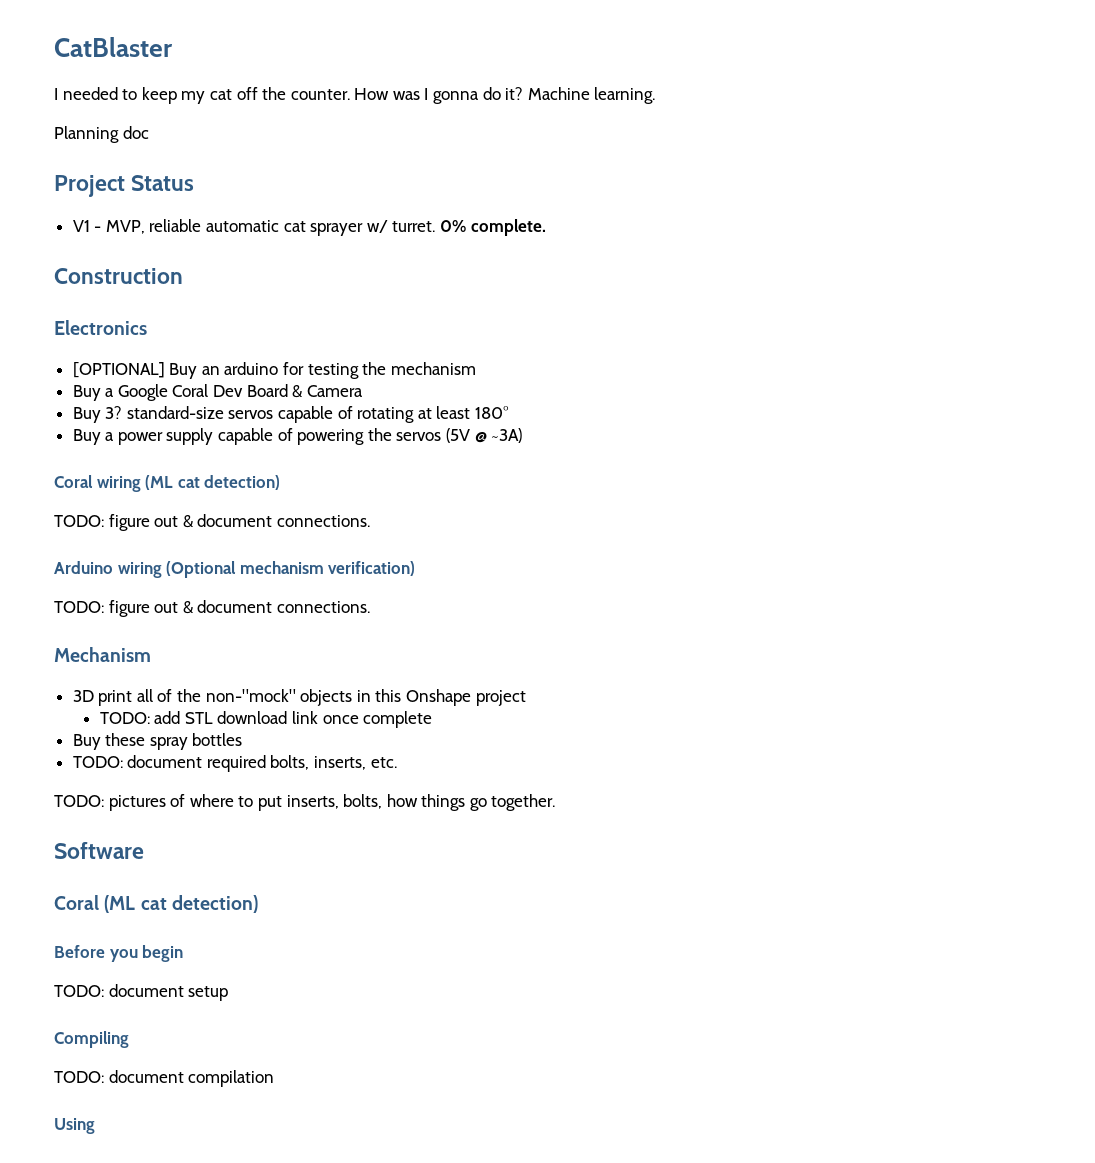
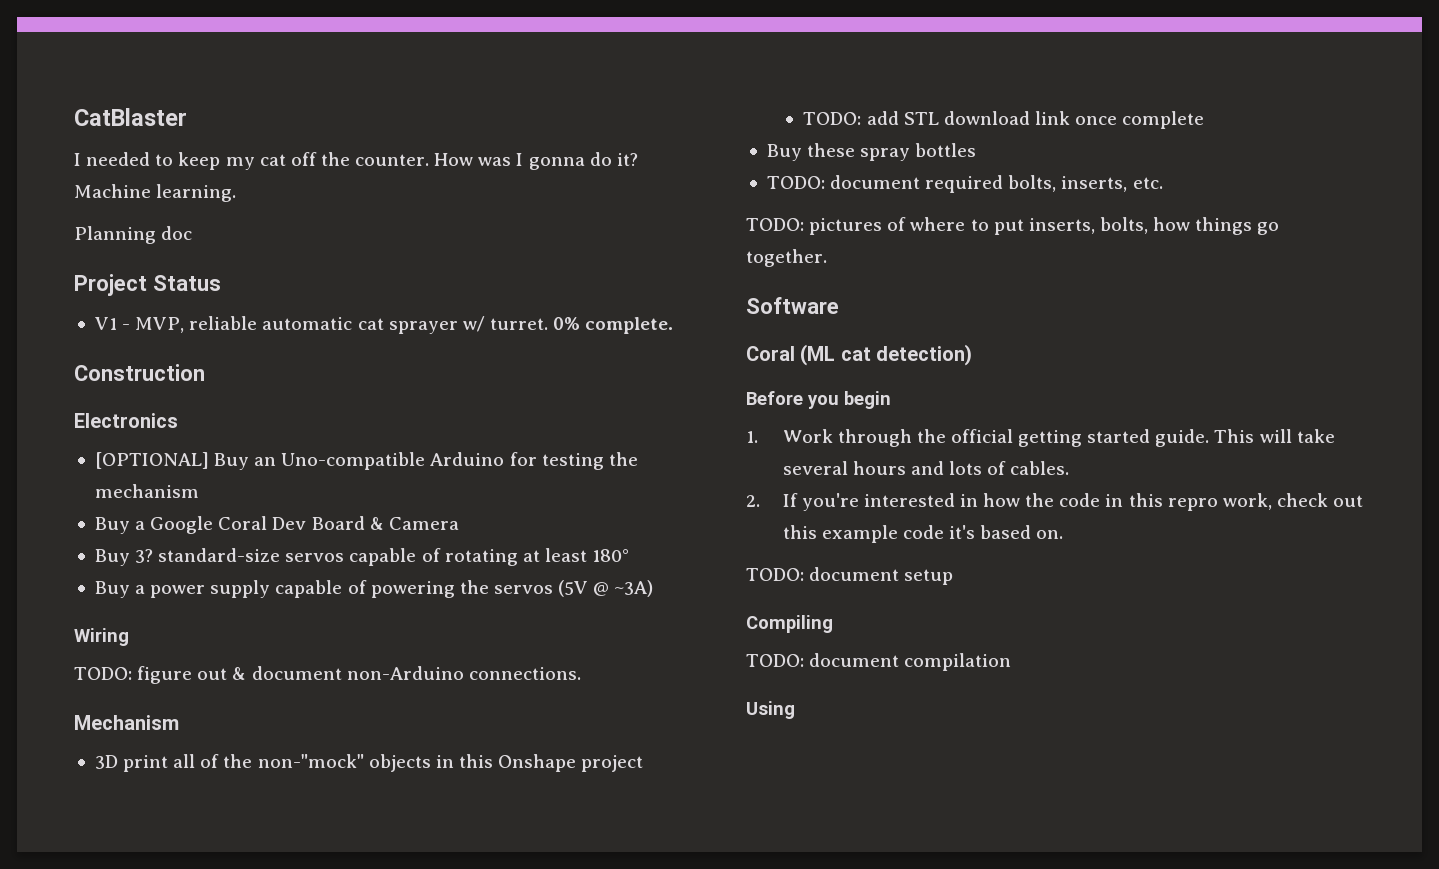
[224,362,279,375] arduino -> [281,452,505,470] Uno-compatible Arduino
[54,475,281,492] [54,514,370,531] [54,561,416,578] [54,600,273,617] Coral wiring (ML cat detection) // TODO: figure out & document connections. // Arduino wiring (Optional mechanism verification) // TODO: figure out & document -> [74,628,129,646] [74,666,464,684] Wiring // TODO: figure out & document non-Arduino
(184, 953) none -> [746,429,1335,447] [782,461,1070,475] [746,493,1364,511] [782,525,1064,543] // 1. Work through the official getting started guide. This will take several hours and lots of cables. // 2. If you're interested in how the code in this repro work, check out this example code it's based on.

